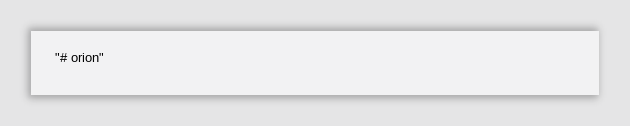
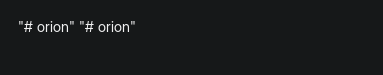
[55,53,104,62] "# orion" -> [18,21,136,32] "# orion" "# orion"

